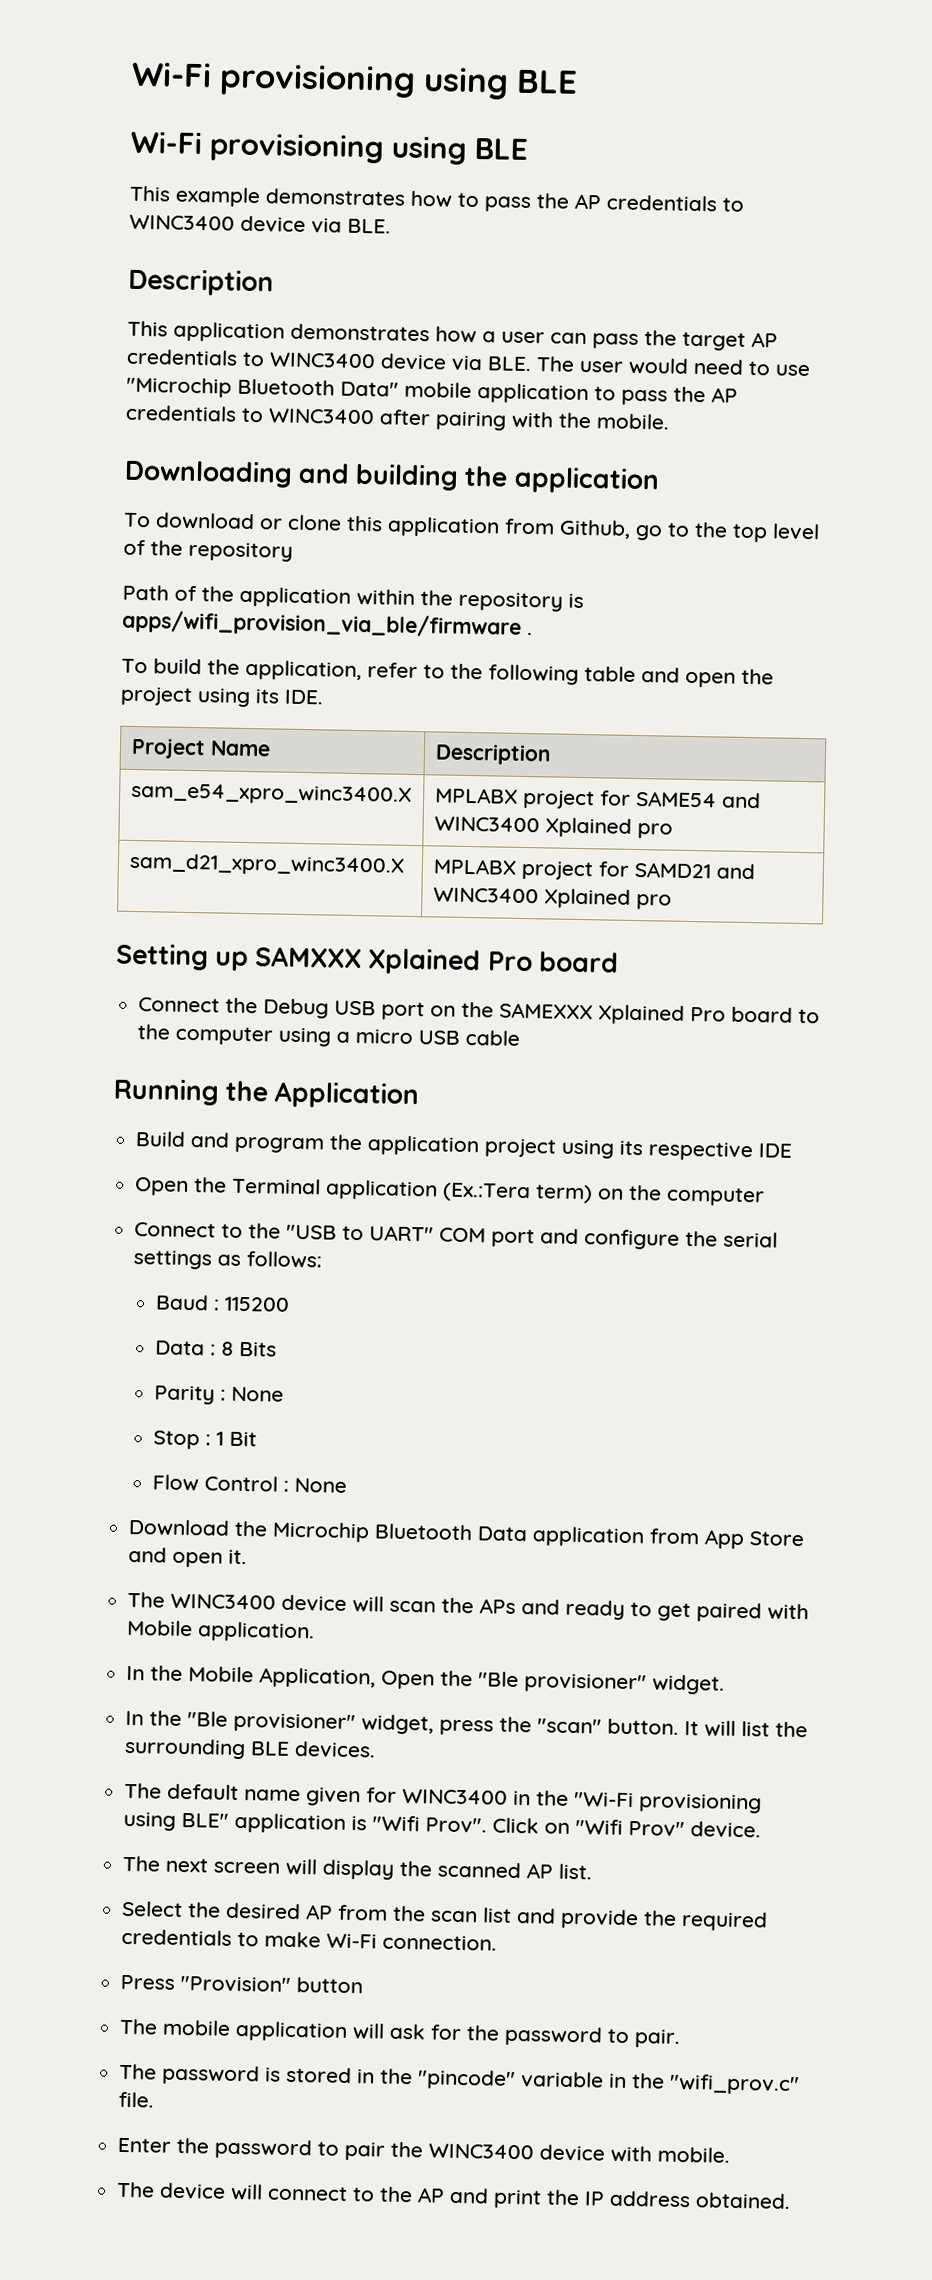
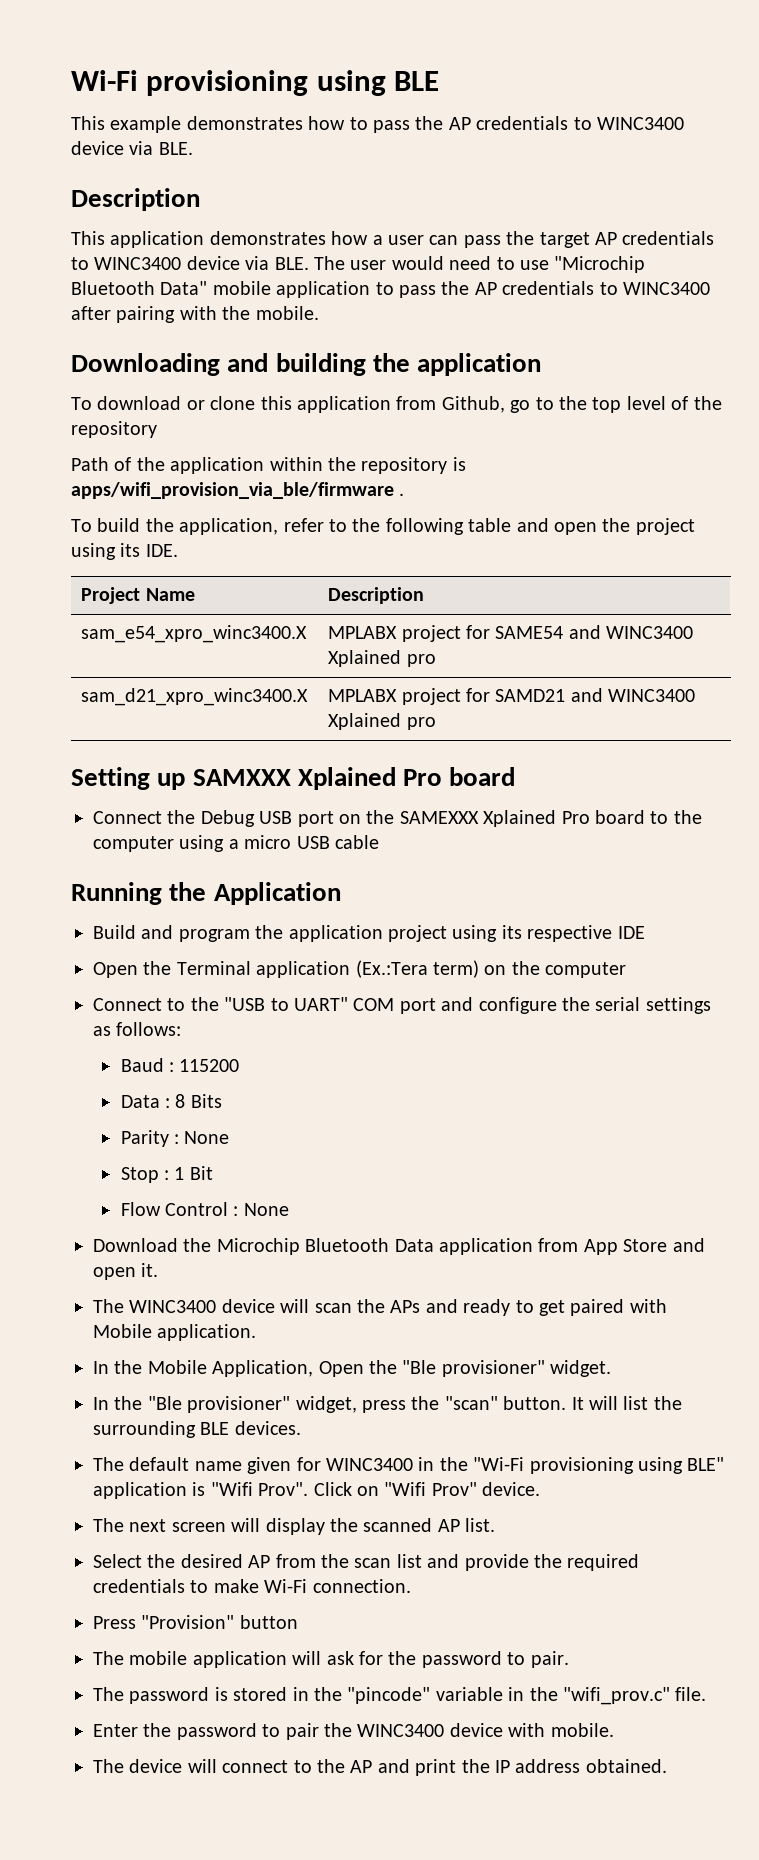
[131,61,578,100] [130,130,529,165] Wi-Fi provisioning using BLE // Wi-Fi provisioning using BLE -> [71,70,440,96] Wi-Fi provisioning using BLE

